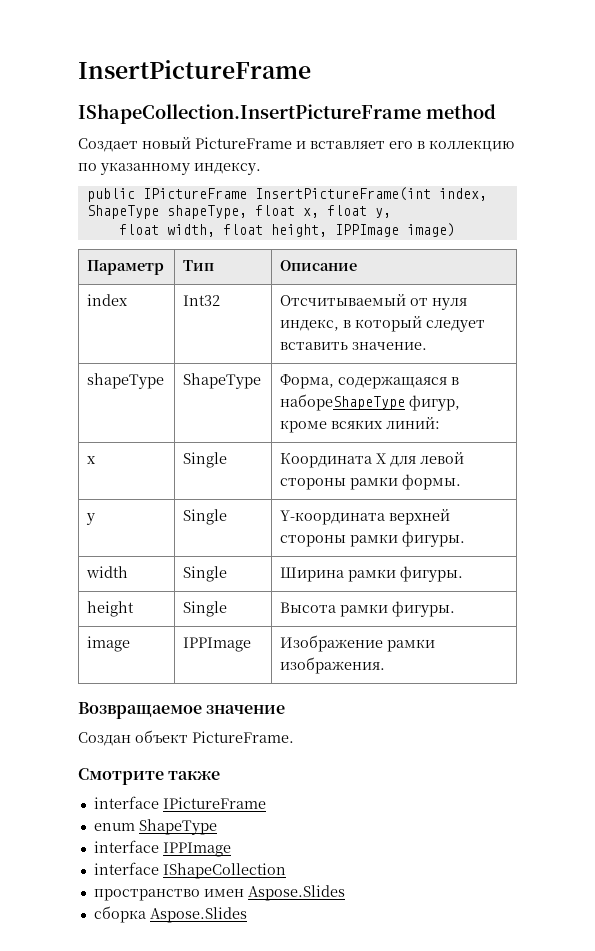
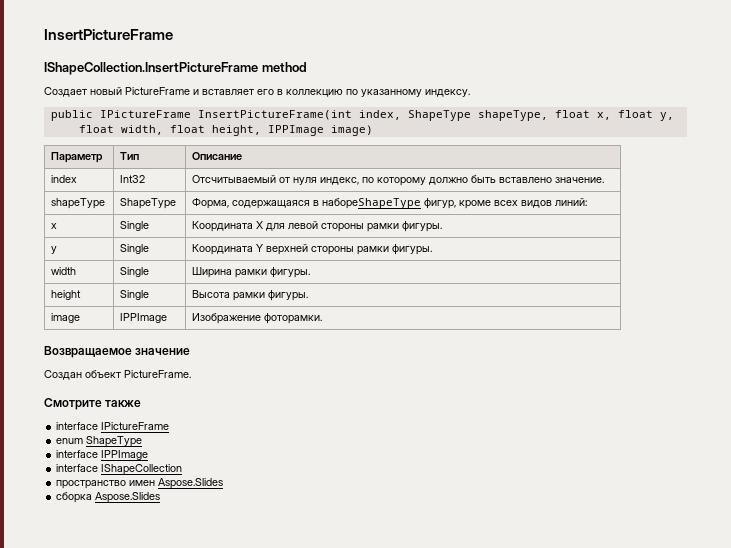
[343,316,486,332] [280,342,349,350] в который следует вставить -> [362,175,553,186] по которому должно быть вставлено
[331,420,384,429] всяких -> [494,200,553,208] всех видов
[402,474,462,490] формы. -> [402,221,443,232] фигуры.
[280,510,386,525] Y-координата -> [192,244,264,255] Координата Y
[387,639,436,652] [280,657,386,674] рамки изображения. -> [264,313,323,324] фоторамки.

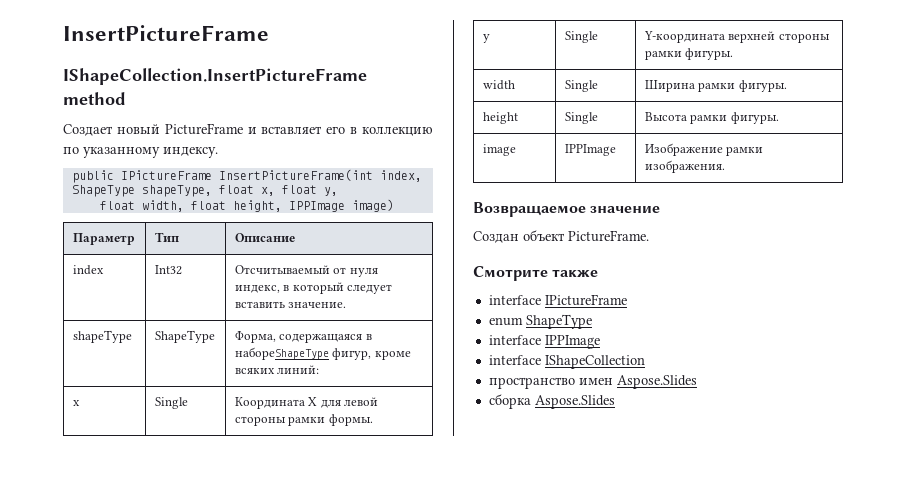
[362,175,553,186] по которому должно быть вставлено -> [283,282,393,294] [234,301,285,308] в который следует вставить
[494,200,553,208] всех видов -> [234,368,275,374] всяких
[402,221,443,232] фигуры. -> [328,414,373,426] формы.
[192,244,264,255] Координата Y -> [643,31,725,43] Y-координата
[264,313,323,324] фоторамки. -> [726,146,764,156] [644,160,725,173] рамки изображения.

